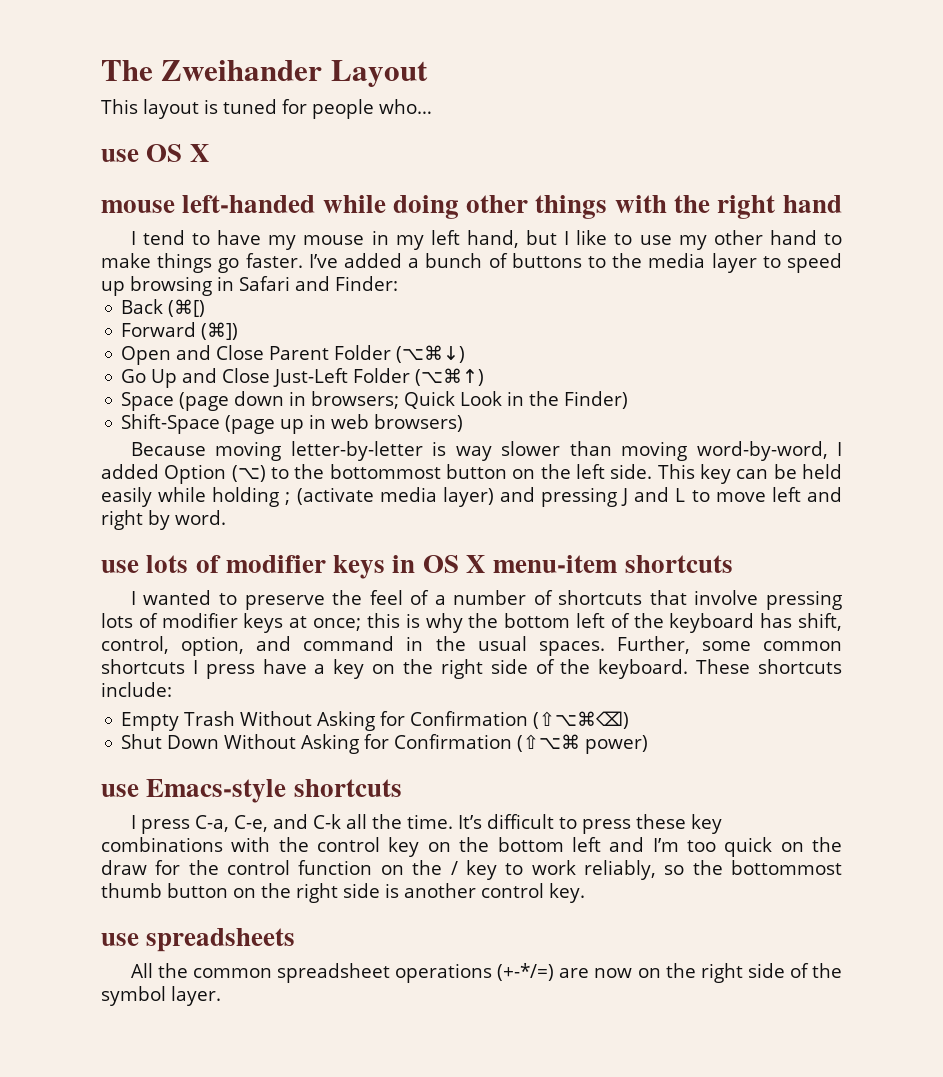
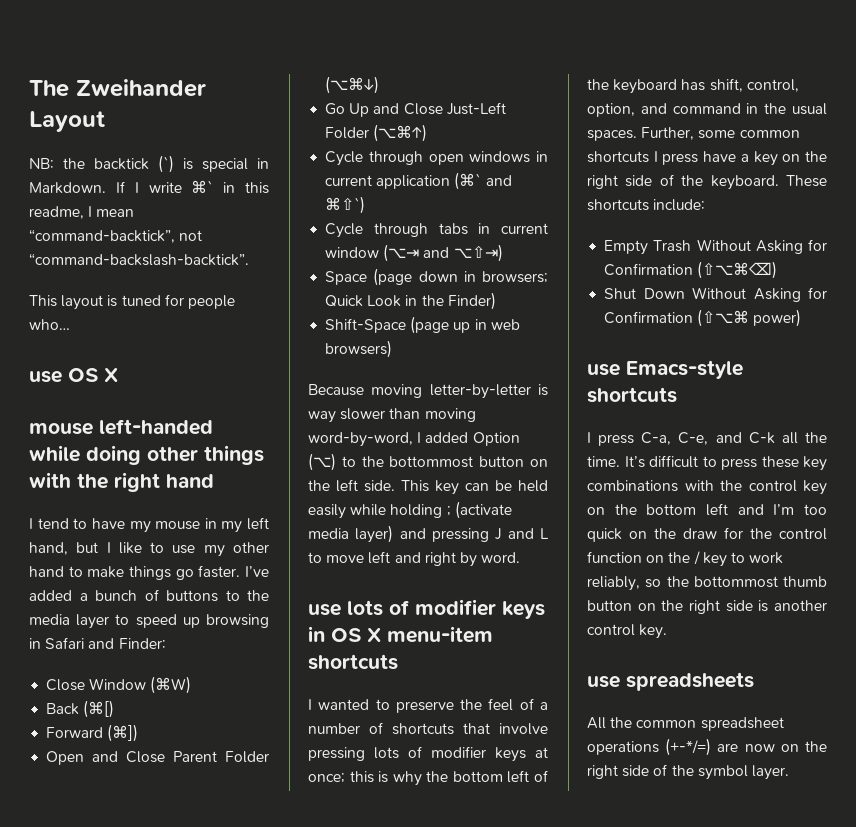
(428, 73) none -> [29,155,269,173] [29,180,269,194] [29,206,135,219] [29,229,203,243] [29,253,249,266] // NB: the backtick (`) is special in Markdown. If I write ⌘` in this readme, I mean “command-backtick”, not “command-backslash-backtick”.
(398, 283) none -> [46,676,192,694] // Close Window (⌘W)
(485, 377) none -> [325,151,548,166] [325,172,512,190] [325,196,366,214] [325,223,548,238] [325,244,503,262] // Cycle through open windows in current application (⌘` and ⌘⇧`) // Cycle through tabs in current window (⌥⇥ and ⌥⇧⇥)

